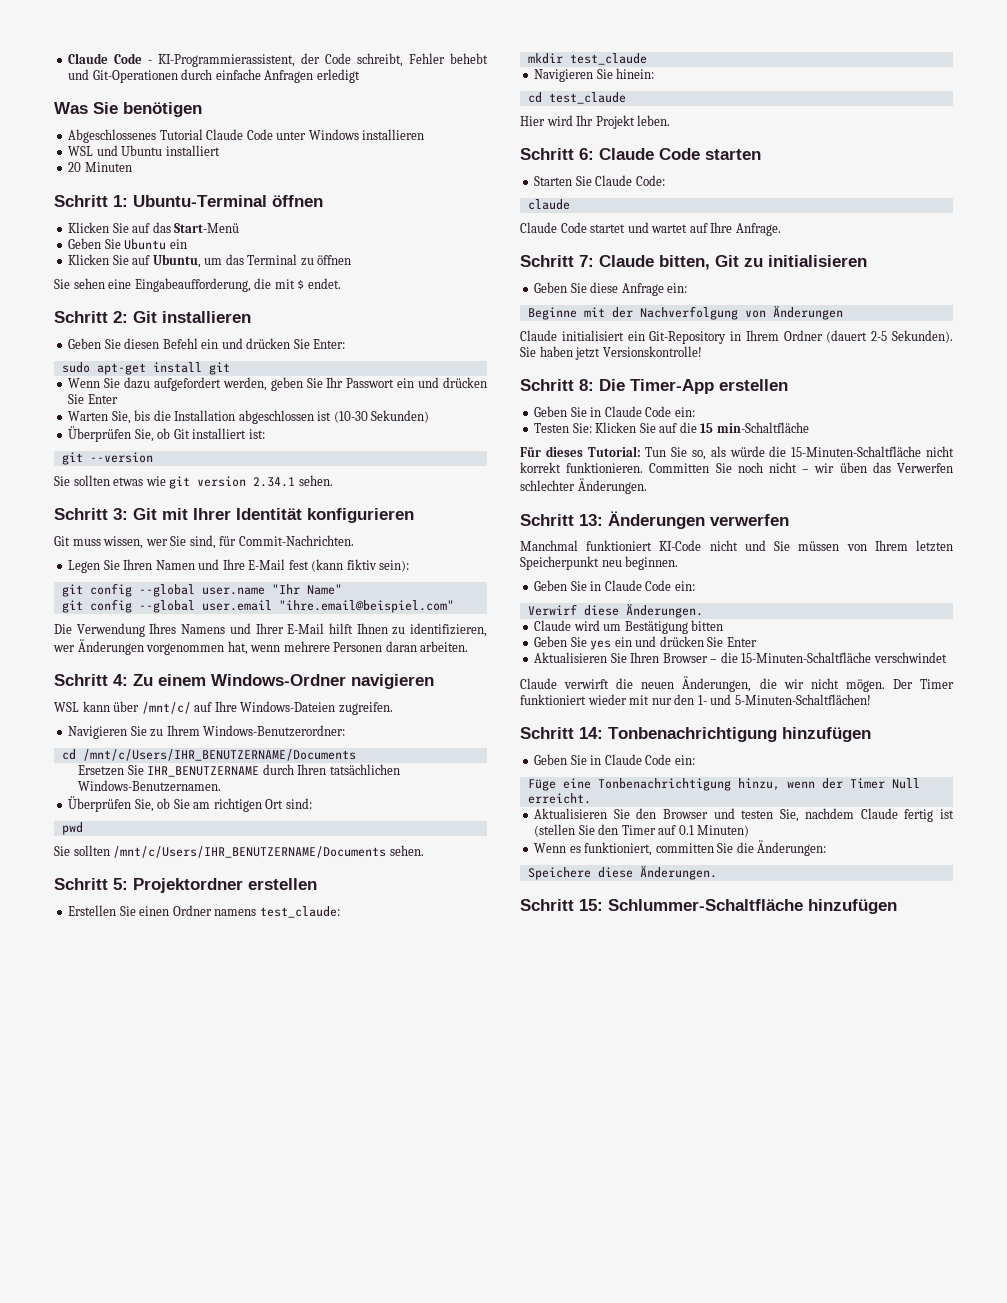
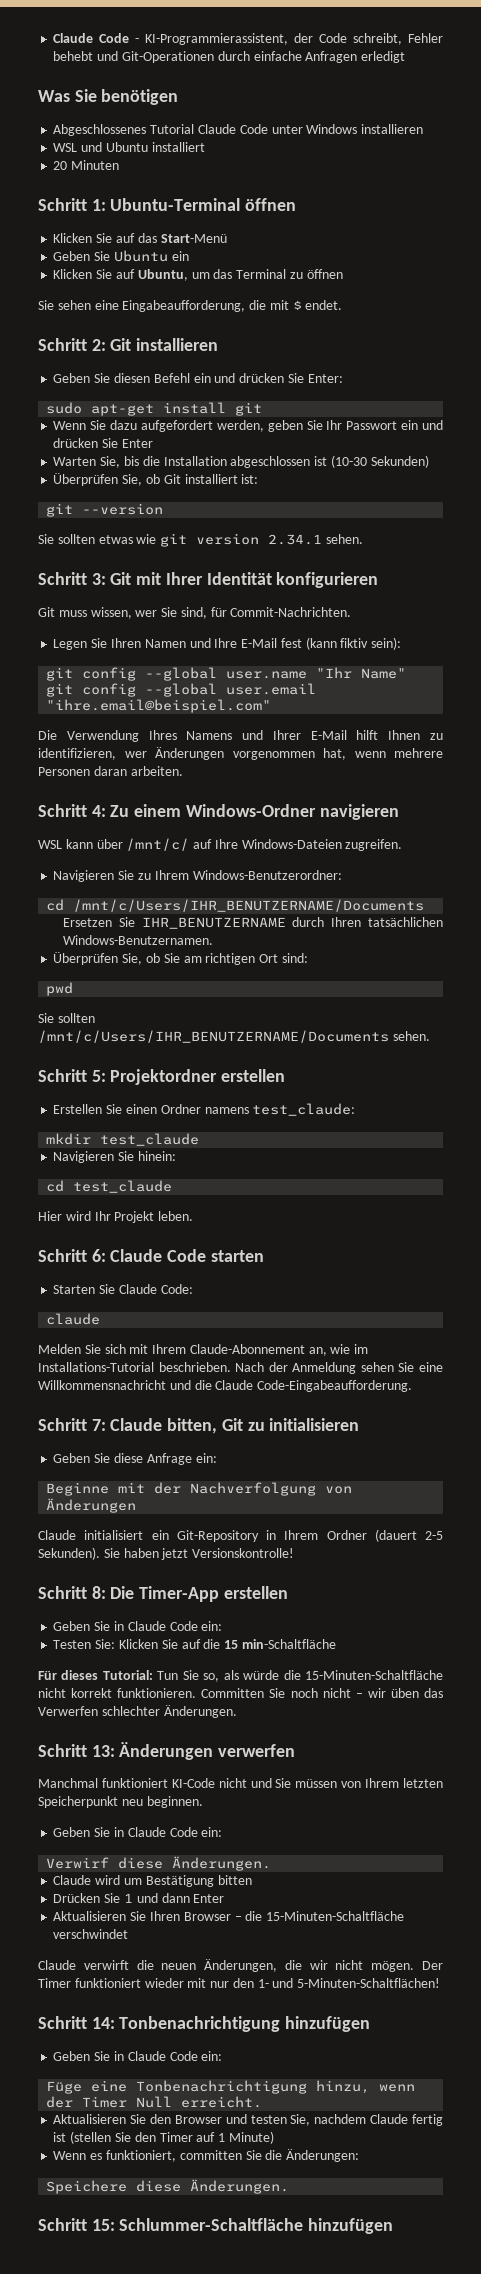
[520,222,781,236] Claude Code startet und wartet auf Ihre Anfrage. -> [38,1344,369,1356] [38,1362,443,1374] [38,1380,413,1392] Melden Sie sich mit Ihrem Claude-Abonnement an, wie im Installations-Tutorial beschrieben. Nach der Anmeldung sehen Sie eine Willkommensnachricht und die Claude Code-Eingabeaufforderung.
[534,636,724,650] Geben Sie yes ein und drücken Sie -> [53,1893,190,1903] Drücken Sie 1 und dann
[678,825,750,837] 0.1 Minuten) -> [218,2131,274,2144] 1 Minute)

